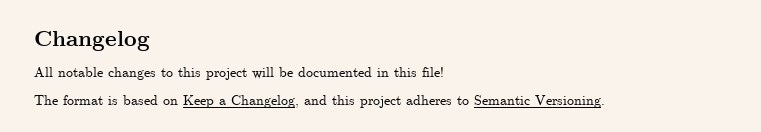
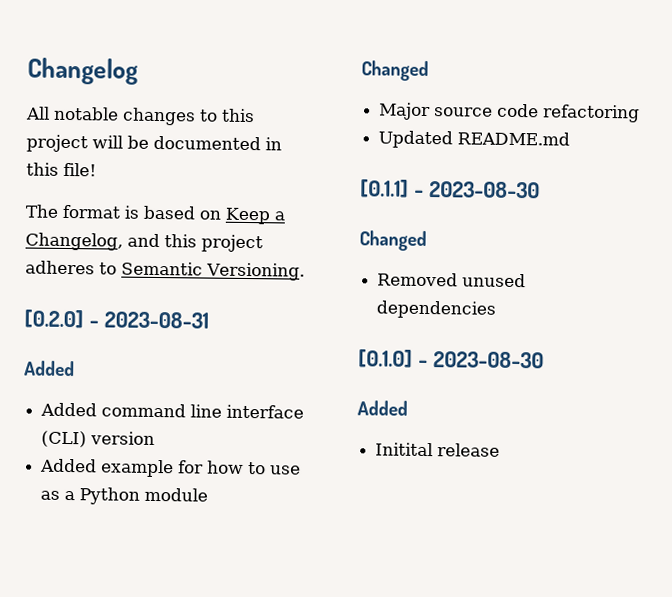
(605, 101) none -> [24,309,209,329] [24,360,75,377] [40,402,305,419] [41,430,156,448] [40,458,302,478] [40,487,209,505] [361,60,429,82] [379,102,641,123] [378,130,571,149] [360,179,540,199] [359,230,427,252] [377,272,527,288] [376,300,497,319] [358,349,544,369] [357,400,408,416] [375,442,501,457] // [0.2.0] - 2023-08-31 // Added // Added command line interface (CLI) version // Added example for how to use as a Python module // Changed // Major source code refactoring // Updated README.md // [0.1.1] - 2023-08-30 // Changed // Removed unused dependencies // [0.1.0] - 2023-08-30 // Added // Initital release

